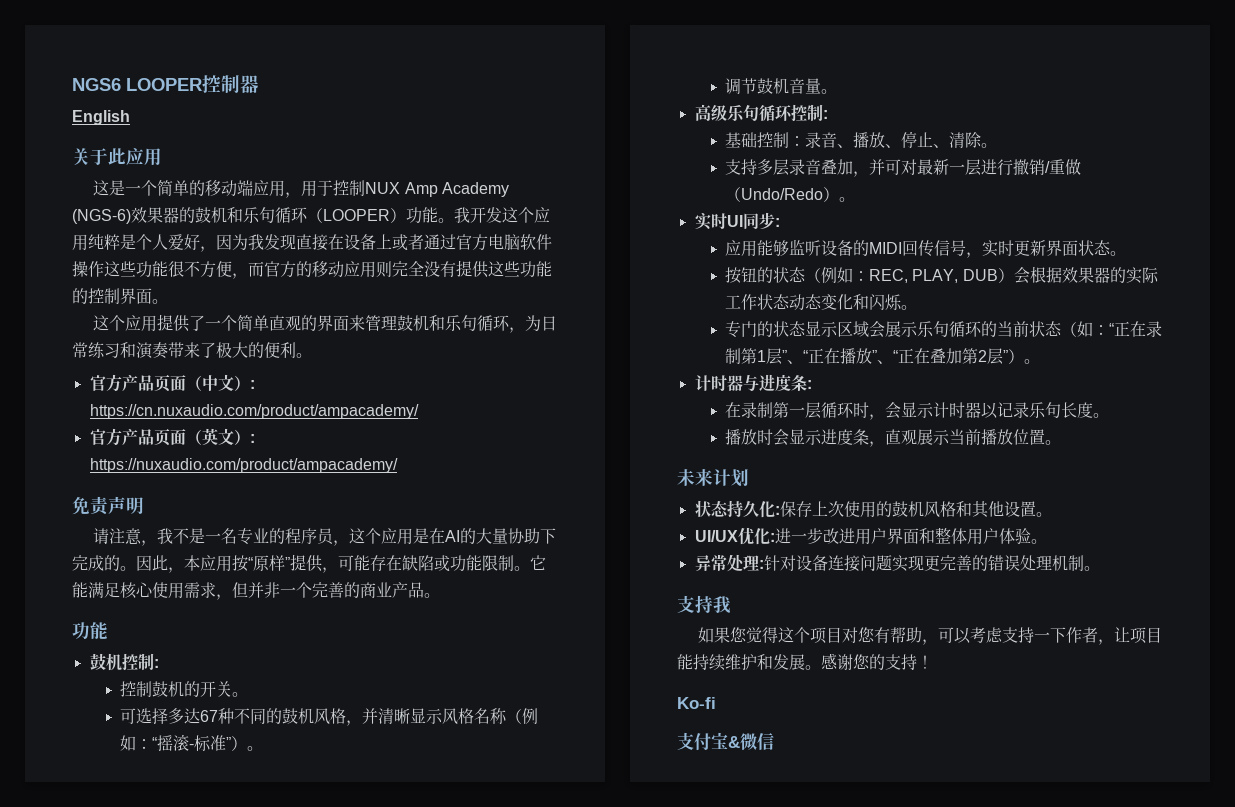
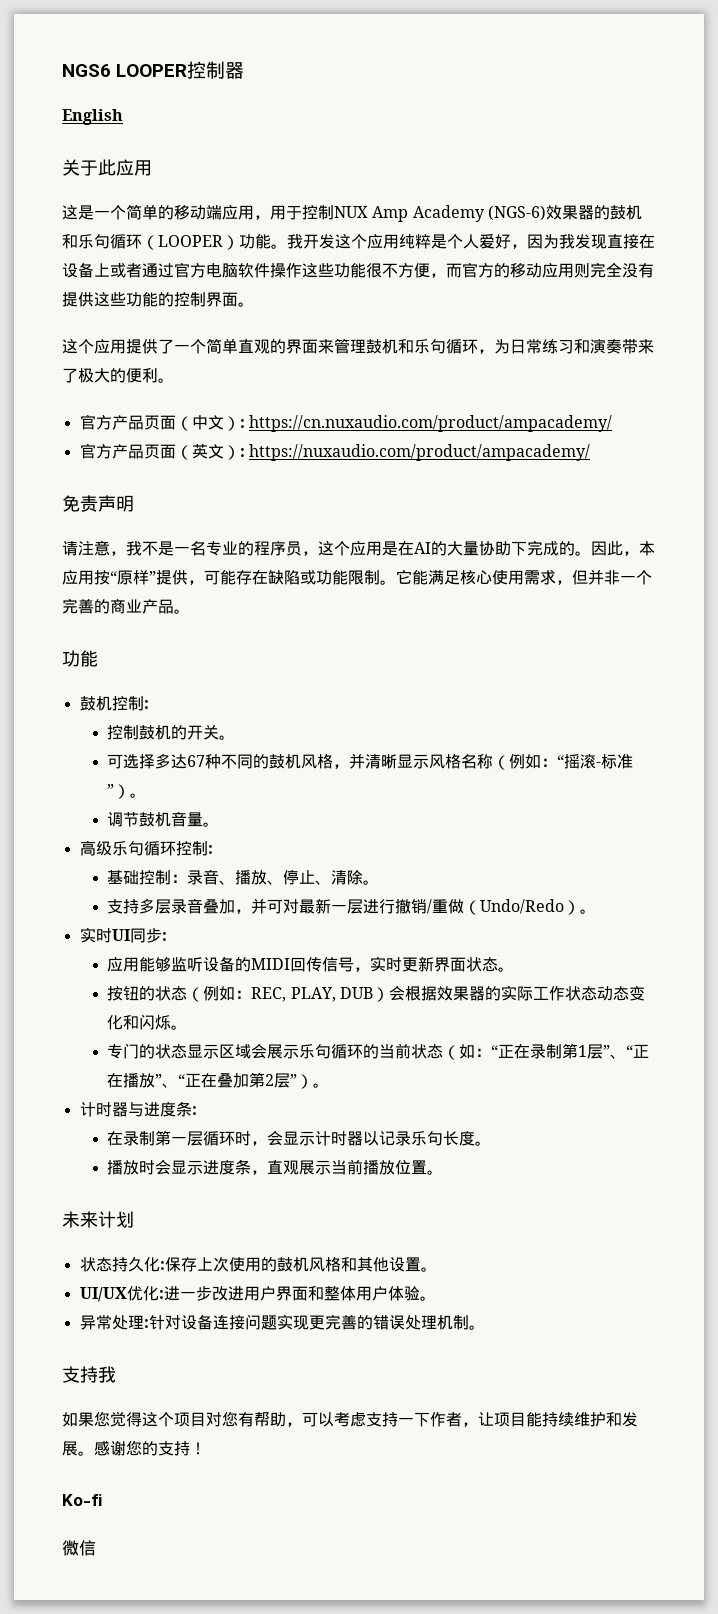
[677,732,740,751] 支付宝& -> (102, 1500) none

